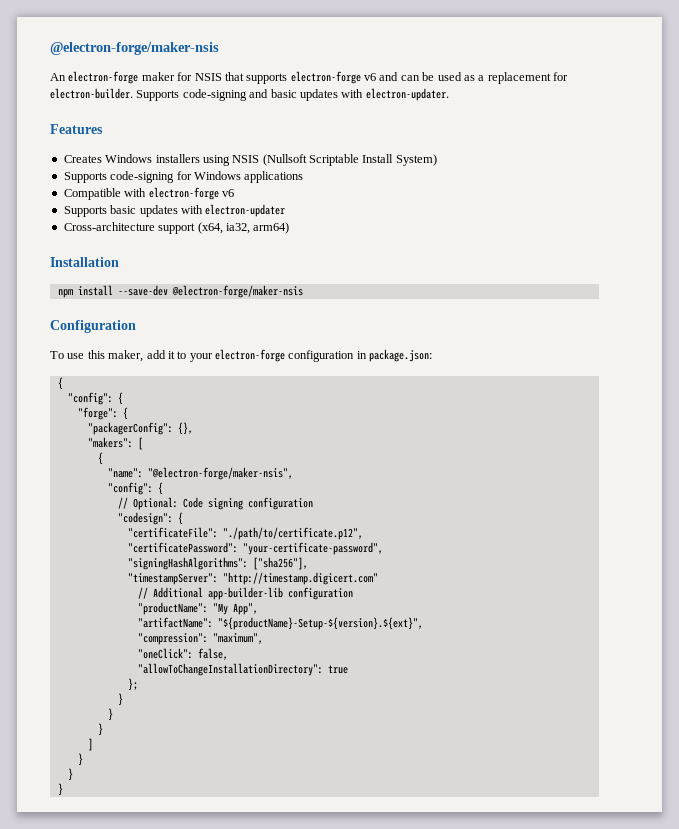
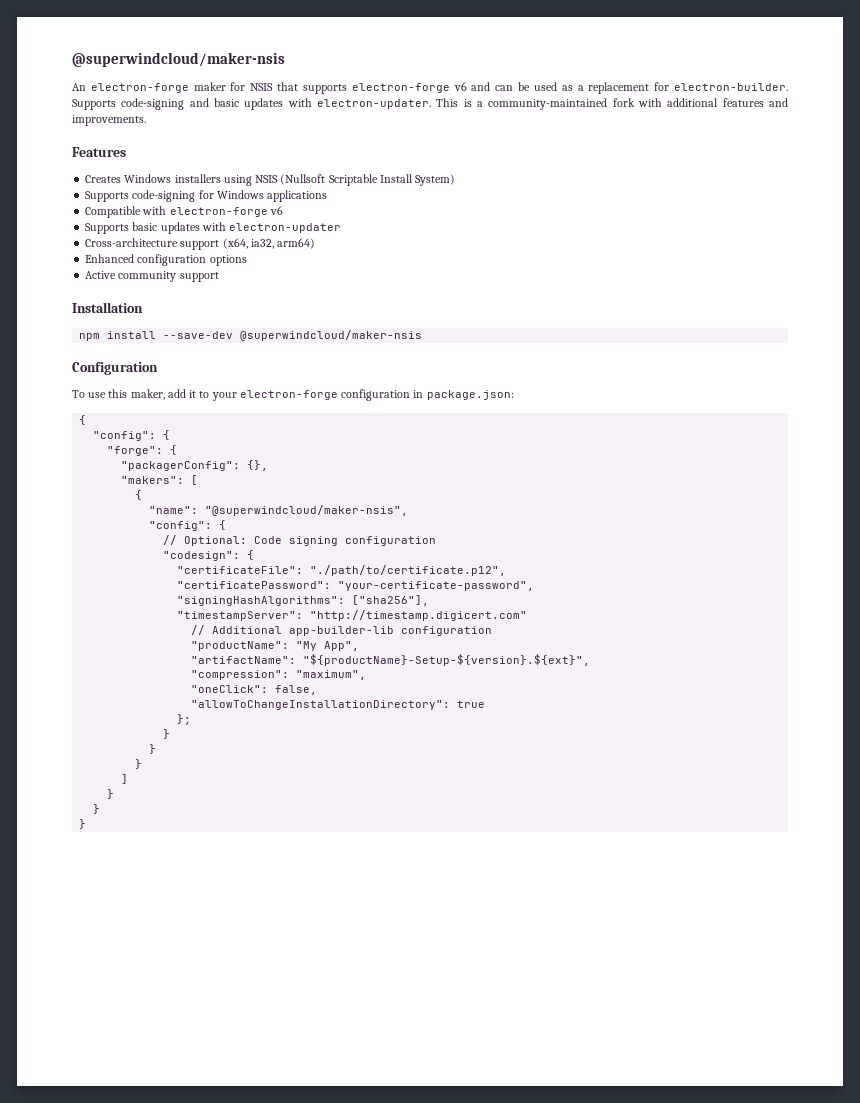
[50,42,219,55] @electron-forge/maker-nsis -> [72,52,285,67] @superwindcloud/maker-nsis
(449, 94) none -> [436,98,789,110] [72,115,146,126] This is a community-maintained fork with additional features and improvements.
(290, 228) none -> [85,254,247,266] [85,271,219,282] // Enhanced configuration options // Active community support
[171,285,303,298] @electron-forge/maker-nsis -> [240,330,423,341] @superwindcloud/maker-nsis
[147,467,293,480] "@electron-forge/maker-nsis", -> [205,505,409,516] "@superwindcloud/maker-nsis",

